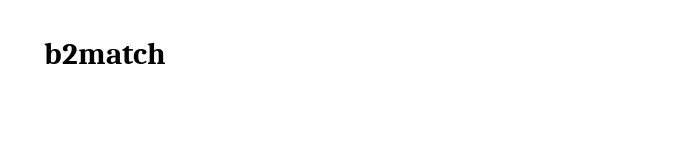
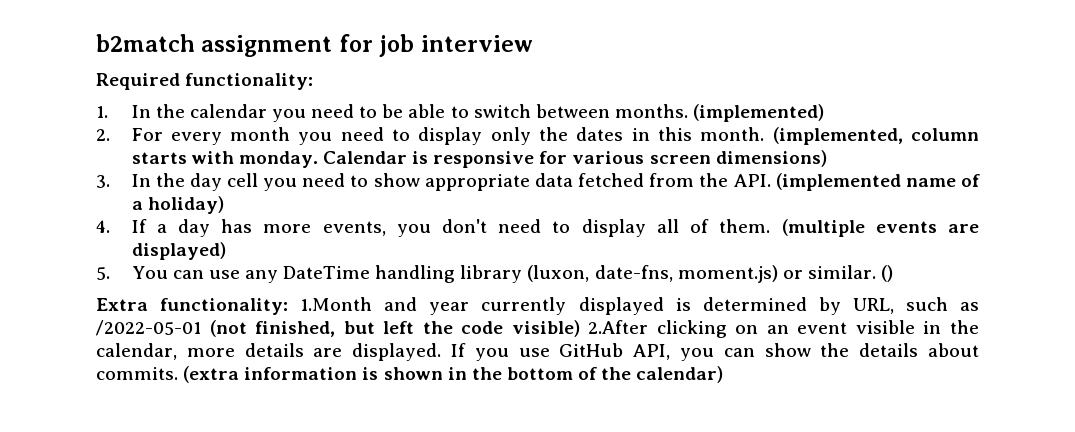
(166, 53) none -> [201,34,533,57] [96,73,314,90] [96,104,825,122] [96,127,980,145] [131,150,827,168] [96,173,980,191] [131,196,224,214] [96,219,979,237] [131,242,226,260] [96,265,894,283] [96,297,980,315] [96,320,979,338] [96,343,979,361] [96,366,724,383] assignment for job interview // Required functionality: // 1. In the calendar you need to be able to switch between months. (implemented) // 2. For every month you need to display only the dates in this month. (implemented, column starts with monday. Calendar is responsive for various screen dimensions) // 3. In the day cell you need to show appropriate data fetched from the API. (implemented name of a holiday) // 4. If a day has more events, you don't need to display all of them. (multiple events are displayed) // 5. You can use any DateTime handling library (luxon, date-fns, moment.js) or similar. () // Extra functionality: 1.Month and year currently displayed is determined by URL, such as /2022-05-01 (not finished, but left the code visible) 2.After clicking on an event visible in the calendar, more details are displayed. If you use GitHub API, you can show the details about commits. (extra information is shown in the bottom of the calendar)

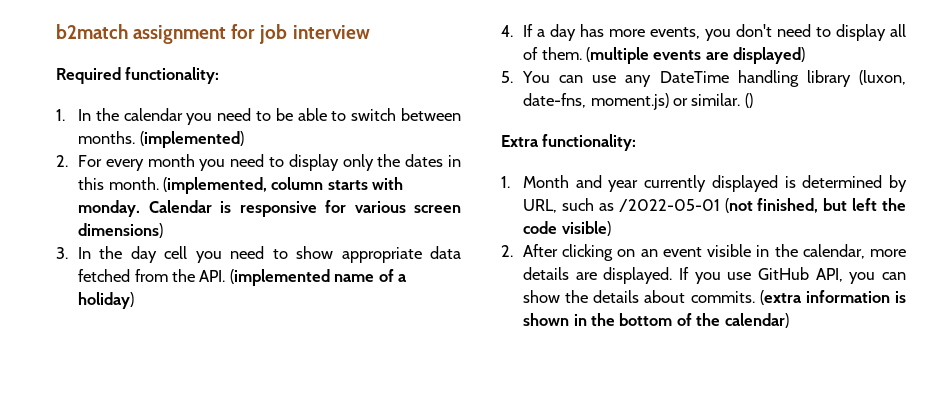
[300,297,373,311] 1.Month -> [501,175,570,188] // 1. Month
[588,320,649,334] 2.After -> [501,244,559,257] // 2. After

